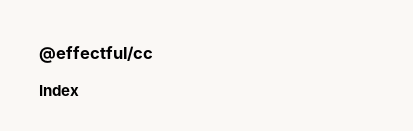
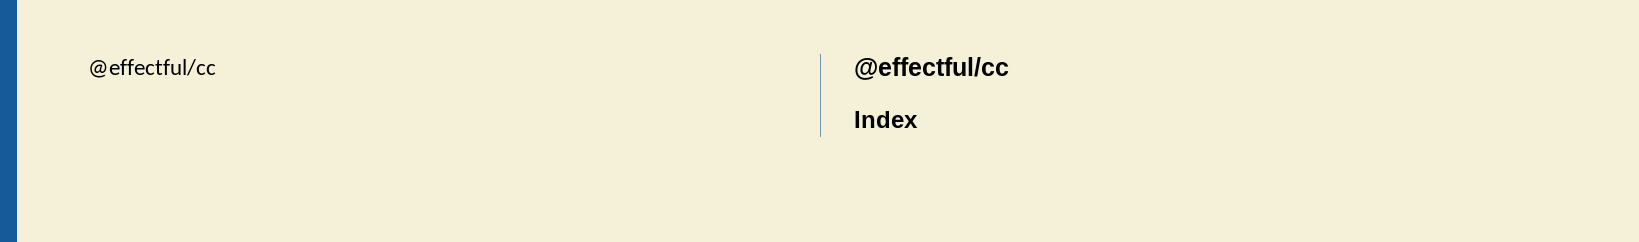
[39,46,153,63] @effectful/cc -> [88,59,216,78] [854,57,1009,80] @effectful/cc // @effectful/cc

